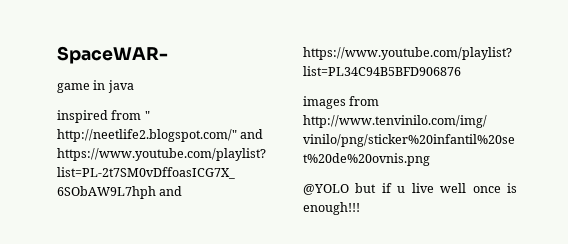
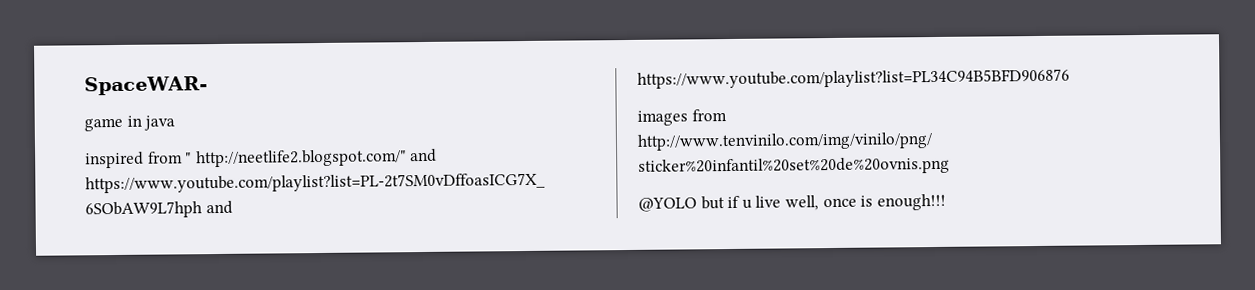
[440,183,467,193] well -> [784,195,819,211] well,

